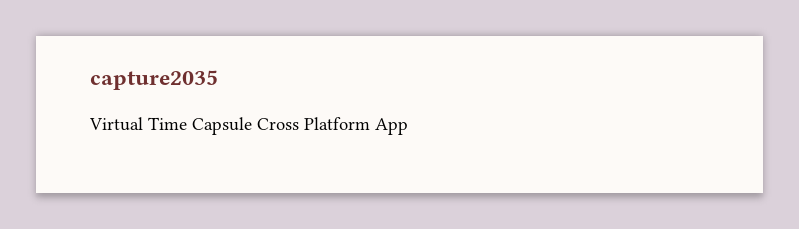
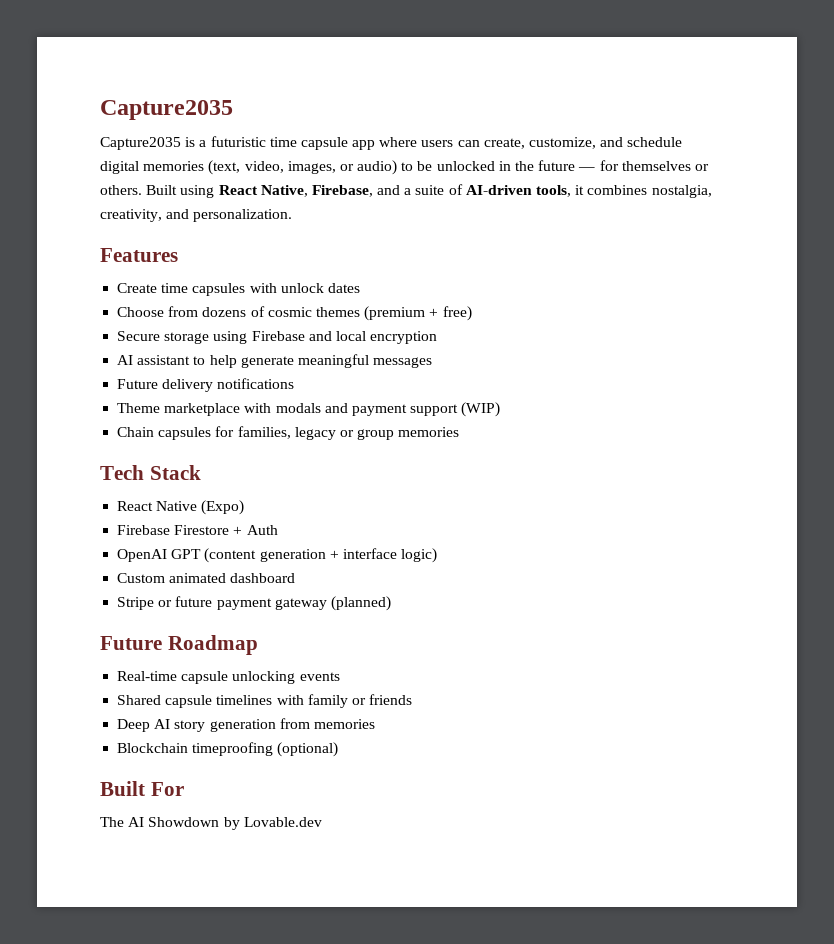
[90,70,218,90] [89,117,408,135] capture2035 // Virtual Time Capsule Cross Platform App -> [100,100,233,120] [100,136,683,150] [100,160,709,175] [100,184,712,198] [100,209,293,222] [100,248,178,262] [117,283,360,296] [117,306,472,321] [117,331,438,344] [117,354,433,368] [117,378,295,392] [117,402,501,417] [117,426,460,440] [100,465,201,480] [117,500,245,515] [117,525,278,535] [117,548,438,563] [117,573,296,583] [117,596,391,611] [100,635,258,655] [117,671,340,684] [117,694,413,708] [117,718,375,732] [117,742,339,757] [100,781,184,796] [100,817,322,830] Capture2035 // Capture2035 is a futuristic time capsule app where users can create, customize, and schedule digital memories (text, video, images, or audio) to be unlocked in the future — for themselves or others. Built using React Native, Firebase, and a suite of AI-driven tools, it combines nostalgia, creativity, and personalization. // Features // Create time capsules with unlock dates // Choose from dozens of cosmic themes (premium + free) // Secure storage using Firebase and local encryption // AI assistant to help generate meaningful messages // Future delivery notifications // Theme marketplace with modals and payment support (WIP) // Chain capsules for families, legacy or group memories // Tech Stack // React Native (Expo) // Firebase Firestore + Auth // OpenAI GPT (content generation + interface logic) // Custom animated dashboard // Stripe or future payment gateway (planned) // Future Roadmap // Real-time capsule unlocking events // Shared capsule timelines with family or friends // Deep AI story generation from memories // Blockchain timeproofing (optional) // Built For // The AI Showdown by Lovable.dev

